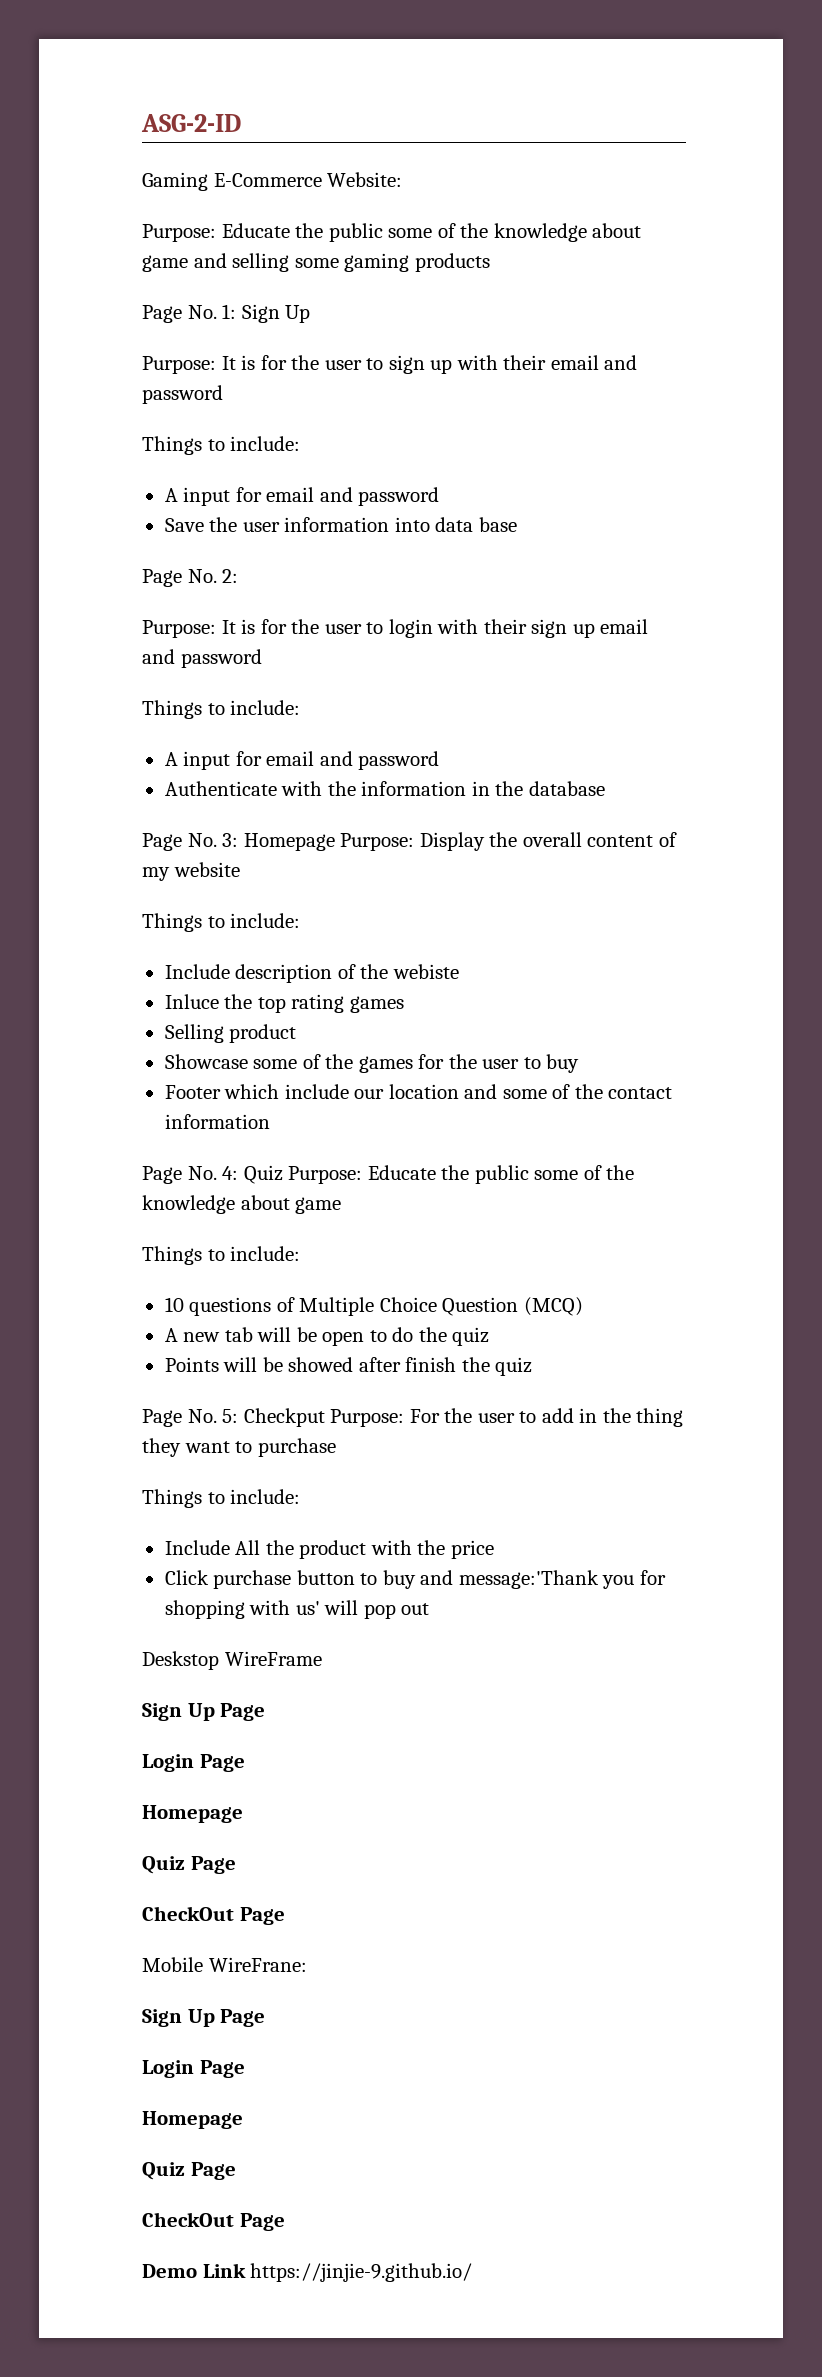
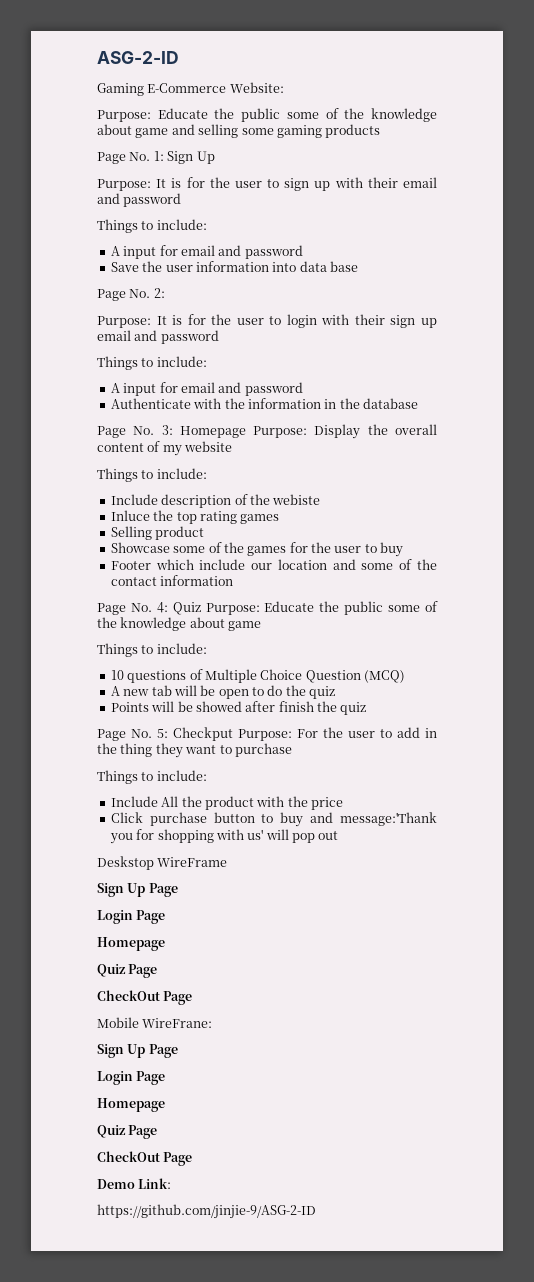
[202,2263,473,2282] Link https://jinjie-9.github.io/ -> [138,1178,172,1189] [97,1204,316,1219] Link: // https://github.com/jinjie-9/ASG-2-ID

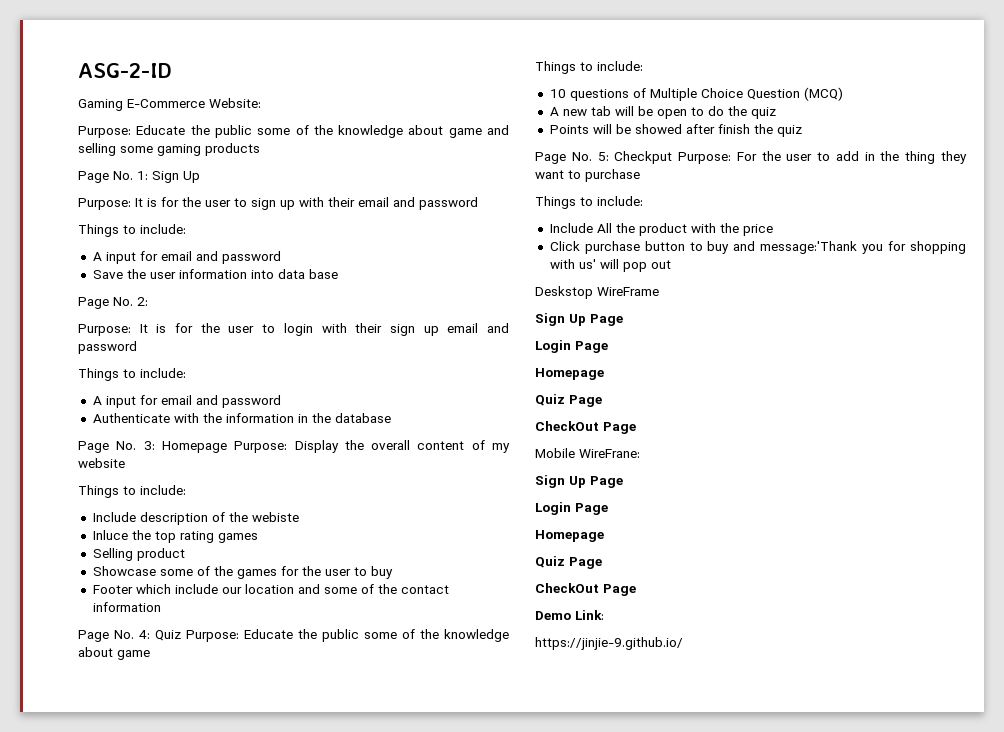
[97,1204,316,1219] https://github.com/jinjie-9/ASG-2-ID -> [535,637,683,650] https://jinjie-9.github.io/

